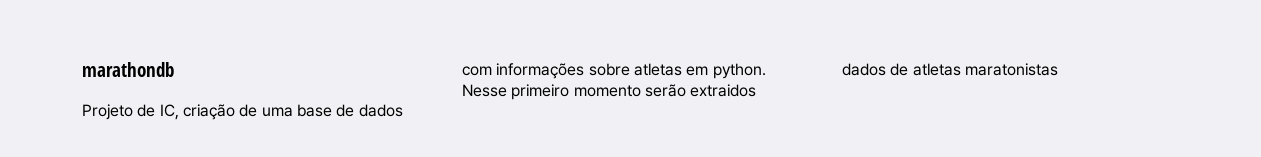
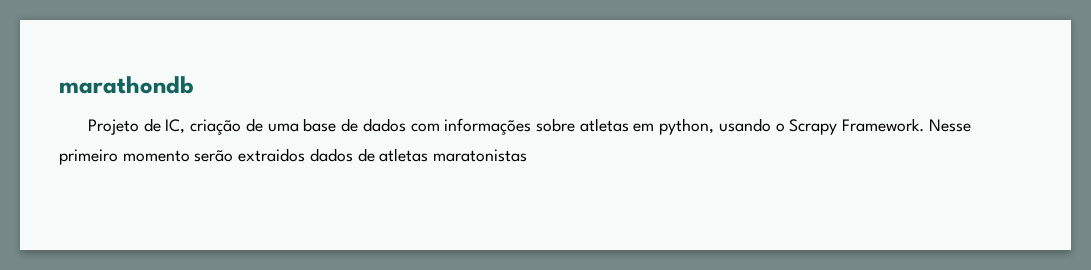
[712,63,766,79] python. -> [659,118,925,135] python, usando o Scrapy Framework.

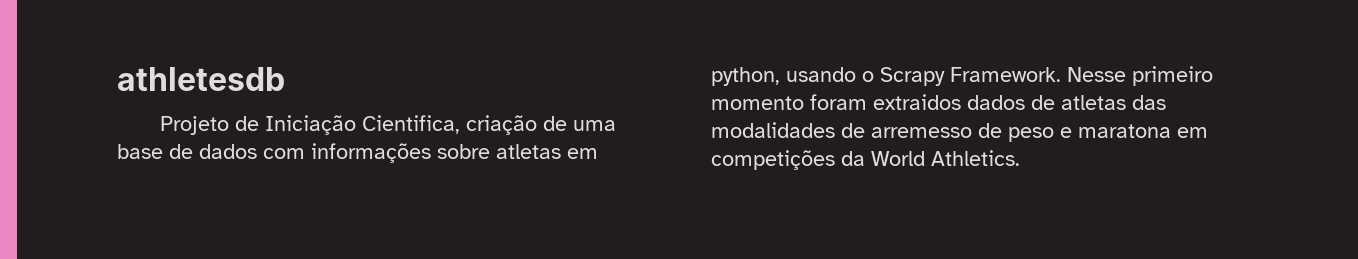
[59,76,194,94] marathondb -> [117,67,285,91] athletesdb
[165,119,186,134] IC, -> [265,115,461,135] Iniciação Cientifica,
[194,150,234,162] serão -> [810,94,867,110] foram
[433,149,528,162] maratonistas -> [1132,95,1166,110] [711,122,1208,142] [711,150,1020,170] das modalidades de arremesso de peso e maratona em competições da World Athletics.

